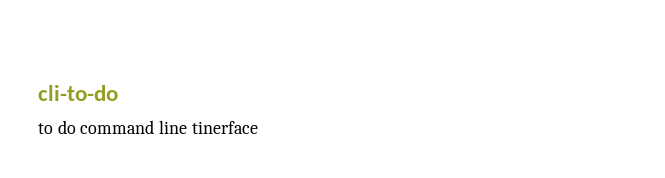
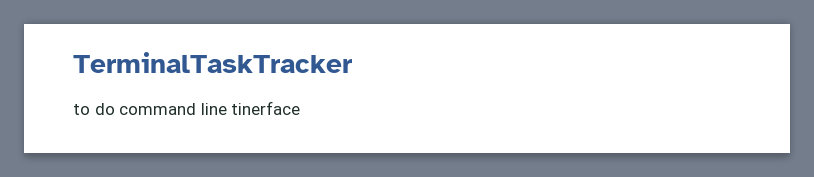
[38,85,118,101] cli-to-do -> [73,52,352,73] TerminalTaskTracker

